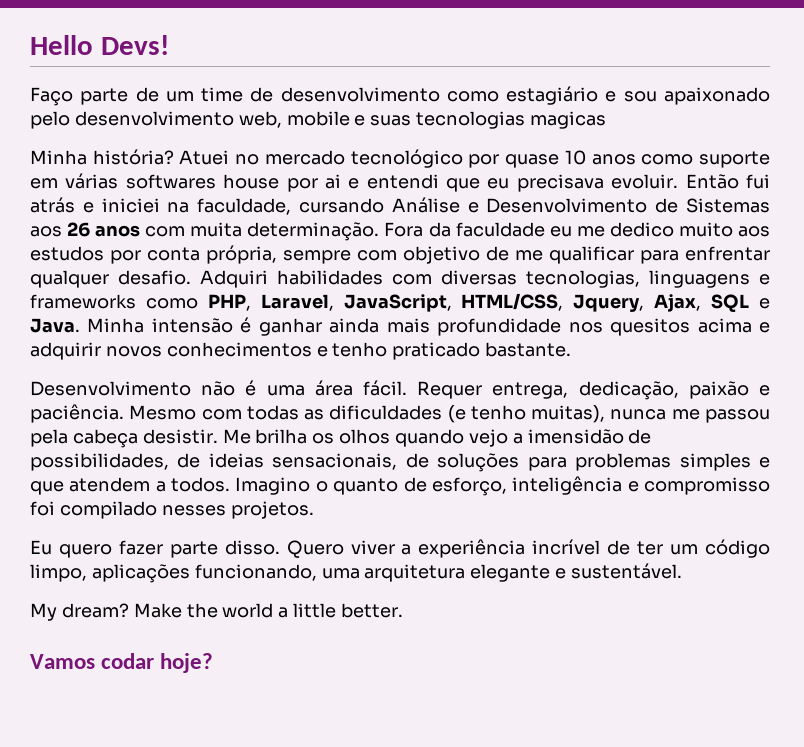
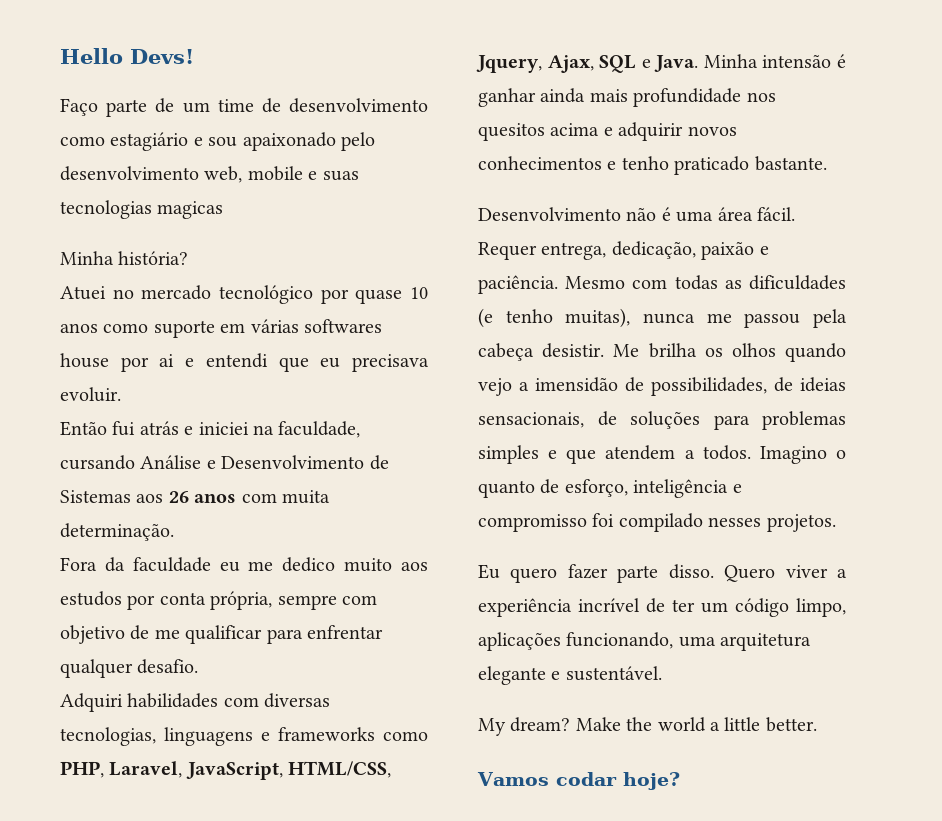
(174, 157) none -> (189, 258) //
(679, 181) none -> (121, 394) //
(380, 231) none -> (174, 532) //
(191, 277) none -> (199, 666) //

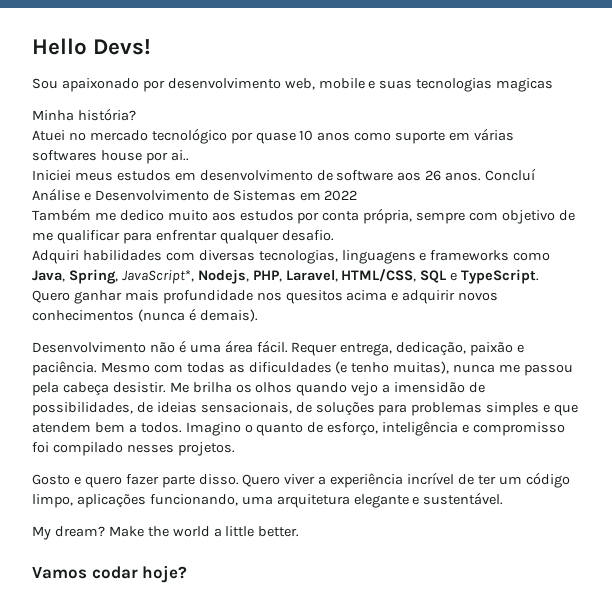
[60,98,429,117] [60,132,375,151] Faço parte de um time de desenvolvimento como estagiário e sou apaixonado pelo -> [32,78,165,92] Sou apaixonado por
[159,353,429,372] [60,387,121,402] [60,421,361,438] [60,455,135,470] ai e entendi que eu precisava evoluir. // Então fui atrás e iniciei na faculdade, cursando -> [170,150,189,161] [32,168,537,181] ai.. // Iniciei meus estudos em desenvolvimento de software aos 26 anos. Concluí
[136,490,330,504] [60,523,174,541] [60,557,240,572] aos 26 anos com muita determinação. // Fora da faculdade eu -> [299,190,358,201] [32,208,91,221] em 2022 // Também
[60,761,392,780] [476,54,846,73] [478,88,586,107] PHP, Laravel, JavaScript, HTML/CSS, Jquery, Ajax, SQL e Java. Minha intensão é ganhar ainda -> [32,269,540,284] [32,290,122,304] Java, Spring, JavaScript*, Nodejs, PHP, Laravel, HTML/CSS, SQL e TypeScript. Quero ganhar
[607,156,827,175] e tenho praticado bastante. -> [137,308,258,322] (nunca é demais).
(676, 452) none -> [94,422,125,433] bem
[478,564,500,579] Eu -> [32,474,81,485] Gosto e

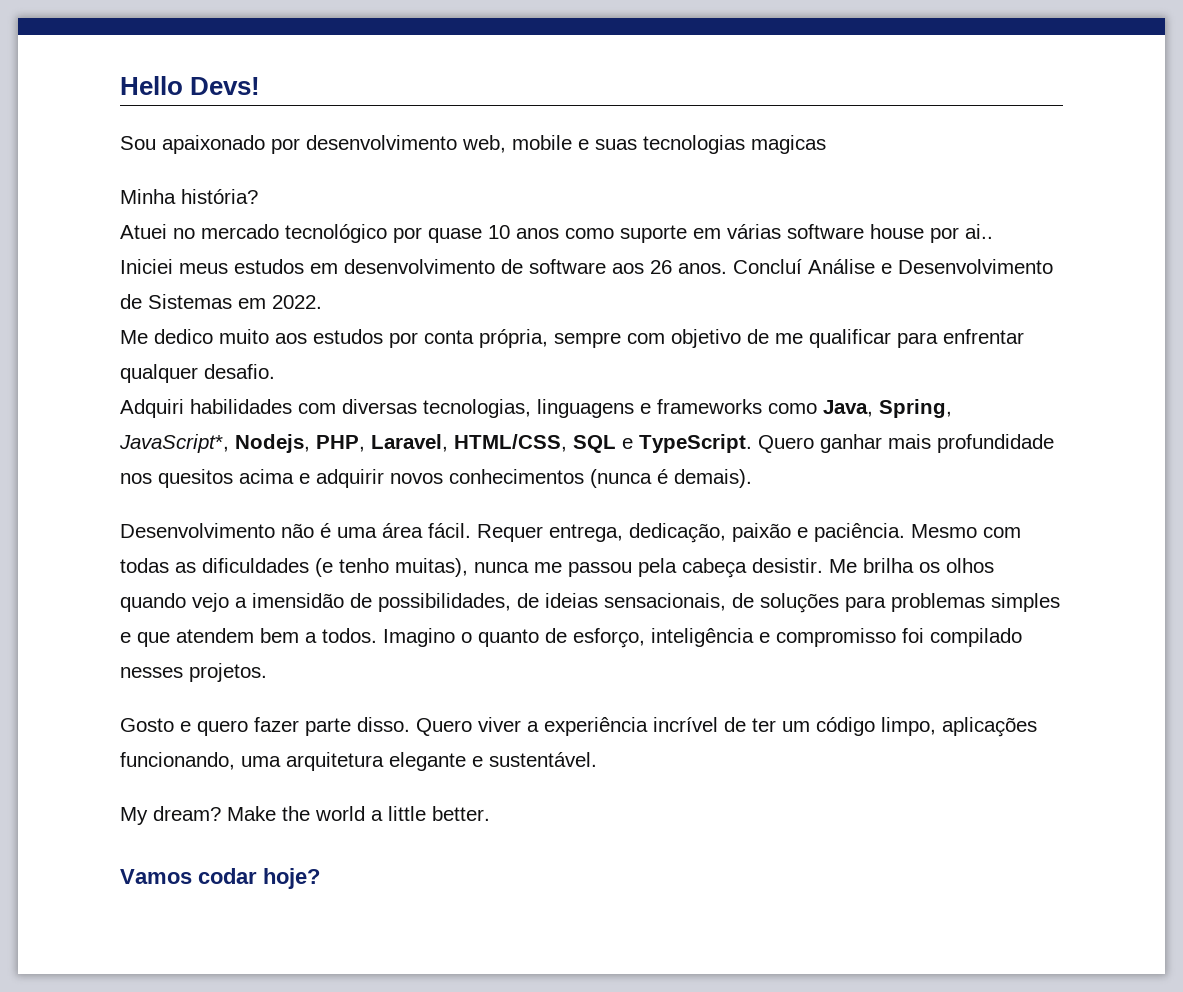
[32,150,97,161] softwares -> [787,224,864,239] software
[324,190,358,201] [32,208,116,221] 2022 // Também me -> [272,295,322,309] [120,330,148,344] 2022. // Me

